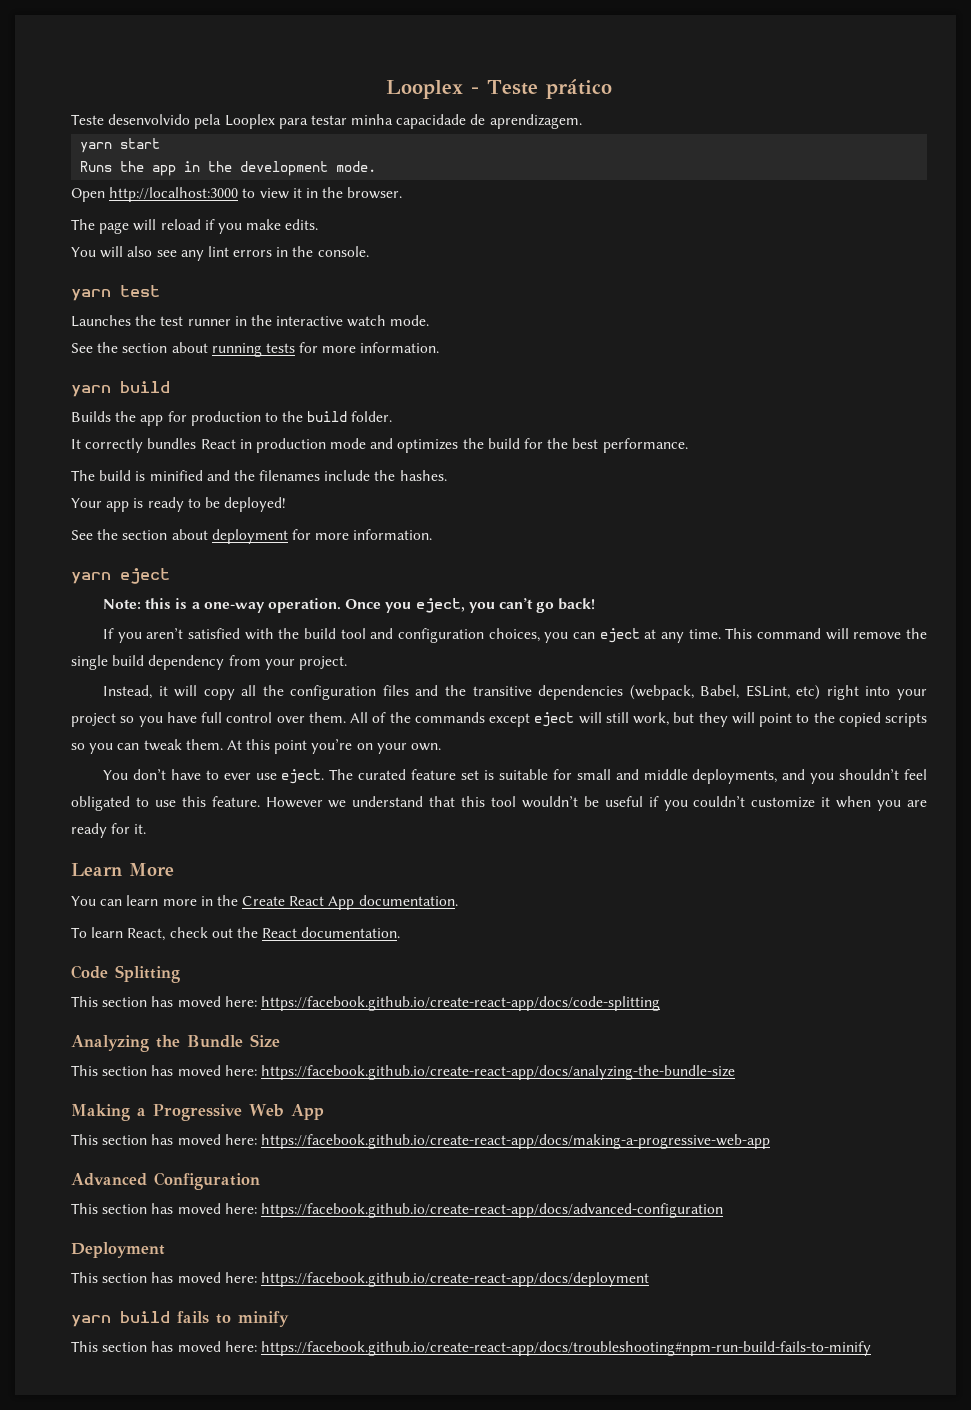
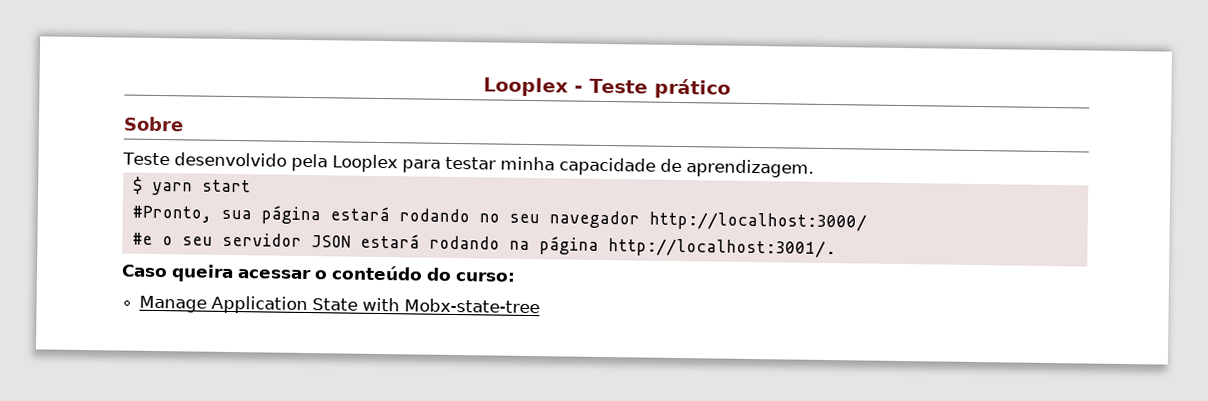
(612, 89) none -> [123,116,184,132] // Sobre
(582, 121) none -> [132,176,143,195] $
[80,161,377,176] [71,187,403,202] [71,219,319,234] [71,246,369,261] [71,285,160,301] [71,315,430,327] [71,342,440,357] [71,381,170,397] [71,411,393,426] [71,438,688,453] [71,470,447,481] [71,497,287,512] [71,529,433,544] [71,568,170,584] [103,597,596,613] [103,628,927,643] [71,655,347,670] [103,685,927,700] [71,712,927,727] [71,739,442,754] [103,769,928,784] [71,796,928,811] [71,823,147,838] [71,863,174,876] [71,895,458,910] [71,927,401,941] [71,965,180,983] [71,996,660,1011] [71,1034,280,1052] [71,1065,735,1080] [71,1104,324,1121] [71,1134,770,1149] [71,1172,260,1190] [71,1203,723,1218] [71,1242,165,1258] [71,1272,649,1287] [71,1311,289,1327] [71,1341,871,1356] Runs the app in the development mode. // Open http://localhost:3000 to view it in the browser. // The page will reload if you make edits. // You will also see any lint errors in the console. // yarn test // Launches the test runner in the interactive watch mode. // See the section about running tests for more information. // yarn build // Builds the app for production to the build folder. // It correctly bundles React in production mode and optimizes the build for the best performance. // The build is minified and the filenames include the hashes. // Your app is ready to be deployed! // See the section about deployment for more information. // yarn eject // Note: this is a one-way operation. Once you eject, you can’t go back! // If you aren’t satisfied with the build tool and configuration choices, you can eject at any time. This command will remove the single build dependency from your project. // Instead, it will copy all the configuration files and the transitive dependencies (webpack, Babel, ESLint, etc) right into your project so you have full control over them. All of the commands except eject will still work, but they will point to the copied scripts so you can tweak them. At this point you’re on your own. // You don’t have to ever use eject. The curated feature set is suitable for small and middle deployments, and you shouldn’t feel obligated to use this feature. However we understand that this tool wouldn’t be useful if you couldn’t customize it when you are ready for it. // Learn More // You can learn more in the Create React App documentation. // To learn React, check out the React documentation. // Code Splitting // This section has moved here: https://facebook.github.io/create-react-app/docs/code-splitting // Analyzing the Bundle Size // This section has moved here: https://facebook.github.io/create-react-app/docs/analyzing-the-bundle-size // Making a Progressive Web App // This section has moved here: https://facebook.github.io/create-react-app/docs/making-a-progressive-web-app // Advanced Configuration // This section has moved here: https://facebook.github.io/create-react-app/docs/advanced-configuration // Deployment // This section has moved here: https://facebook.github.io/create-react-app/docs/deployment // yarn build fails to minify // This section has moved here: https://facebook.github.io/create-react-app/docs/troubleshooting#npm-run-build-fails-to-minify -> [131,205,867,232] [131,232,836,259] [121,264,516,283] [139,295,541,315] #Pronto, sua página estará rodando no seu navegador http://localhost:3000/ // #e o seu servidor JSON estará rodando na página http://localhost:3001/. // Caso queira acessar o conteúdo do curso: // Manage Application State with Mobx-state-tree

